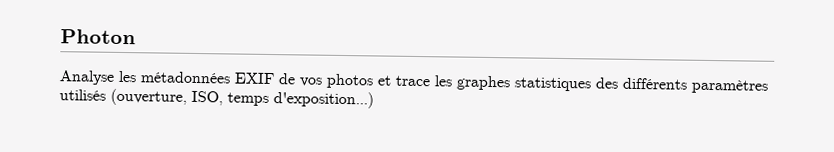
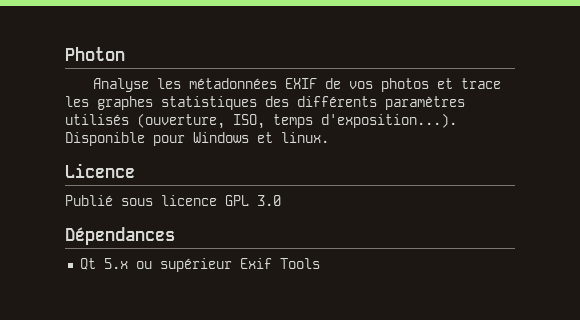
[273,91,374,109] d'exposition...) -> [321,113,457,128] [65,132,329,146] [65,163,135,178] [65,195,281,206] [65,227,175,245] [79,258,320,272] d'exposition...). Disponible pour Windows et linux. // Licence // Publié sous licence GPL 3.0 // Dépendances // Qt 5.x ou supérieur Exif Tools

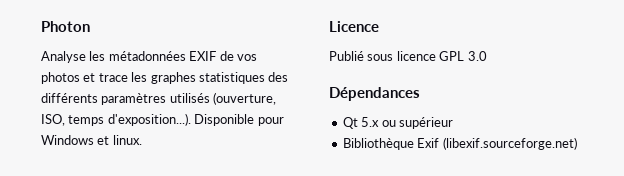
[239,258,320,269] Exif Tools -> [342,137,577,150] // Bibliothèque Exif (libexif.sourceforge.net)

